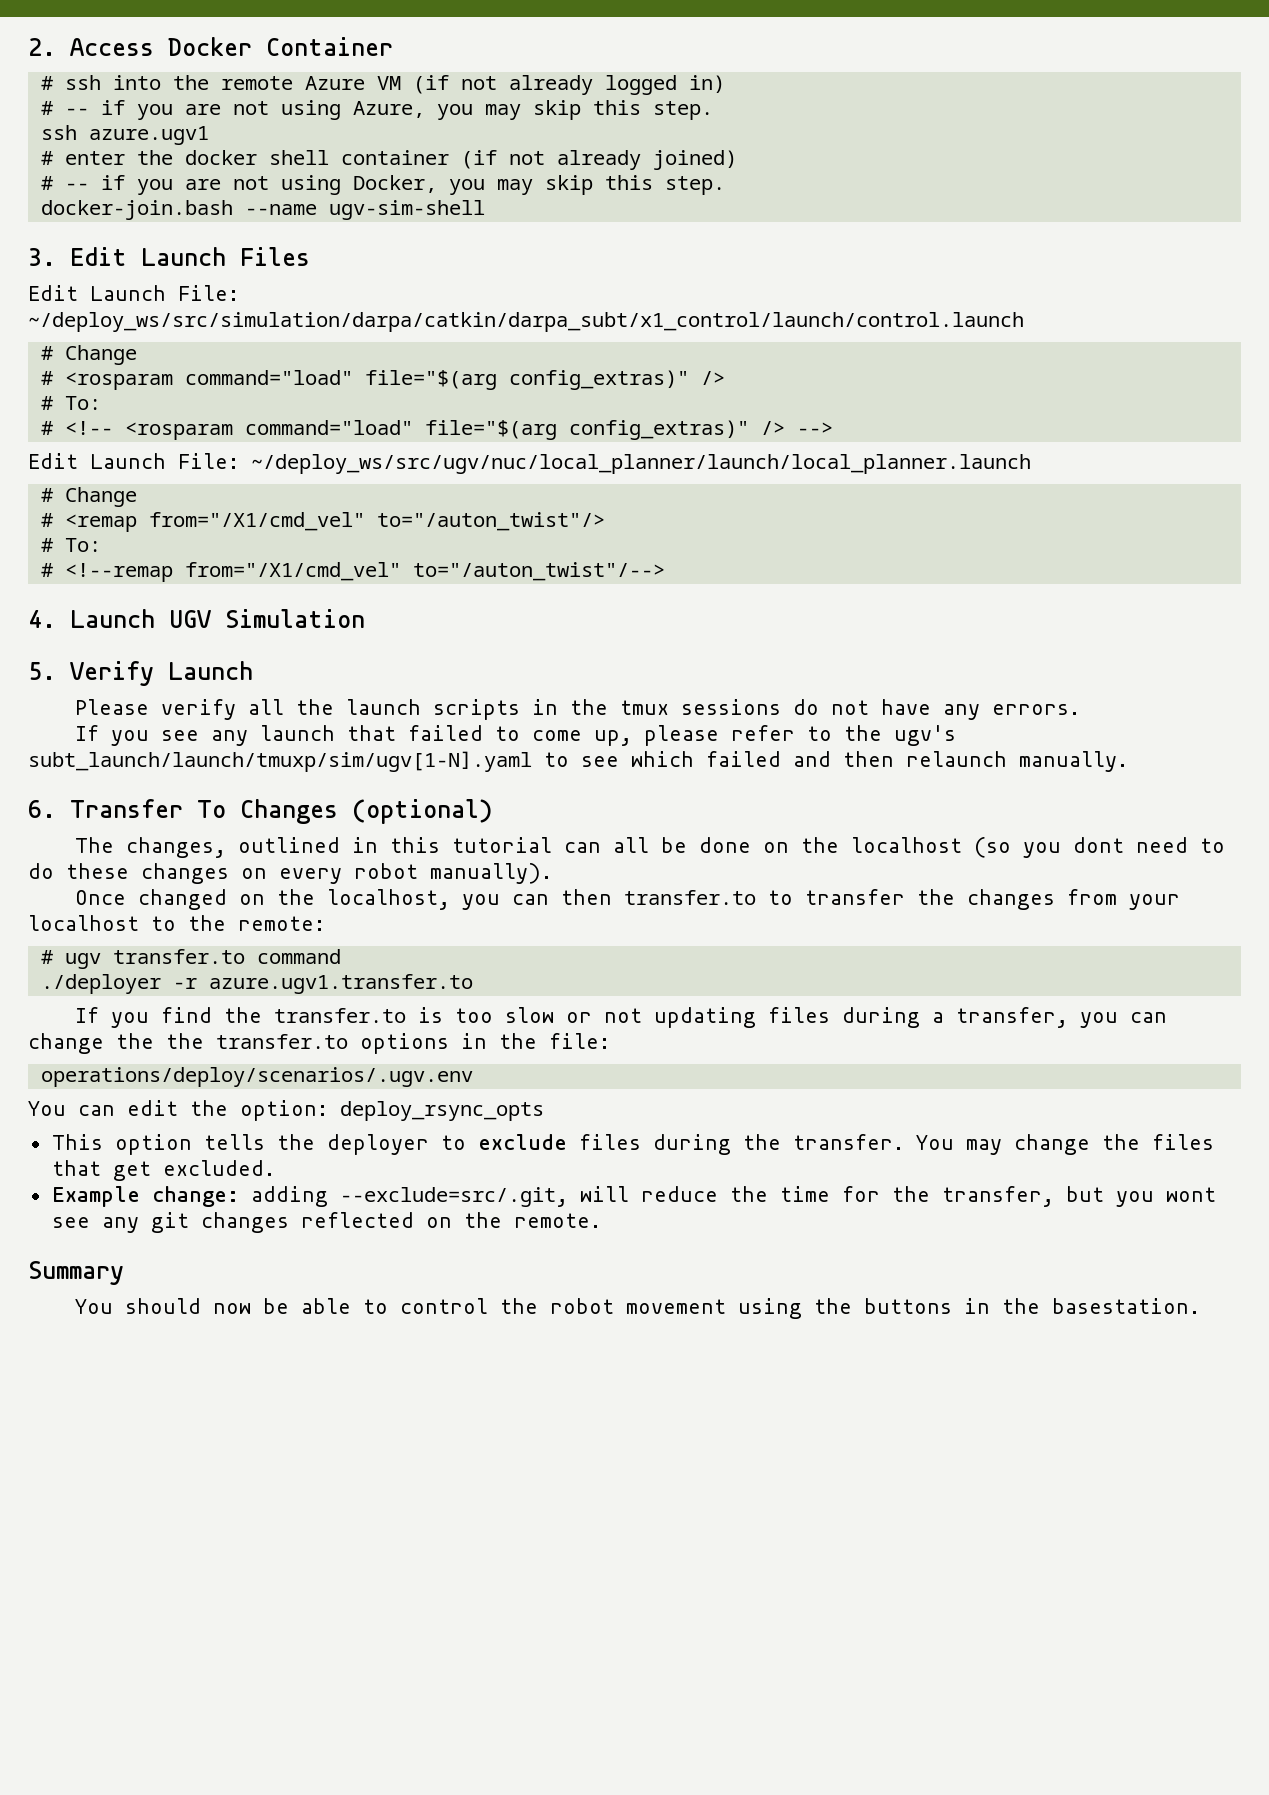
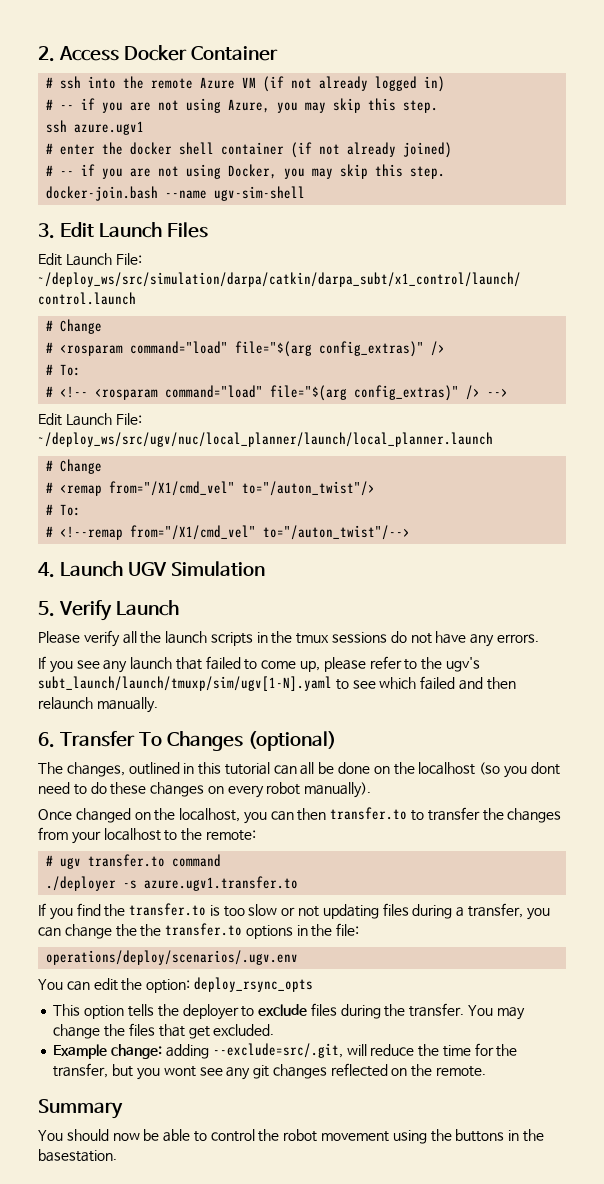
[172,978,197,989] -r -> [123,880,138,889] -s

